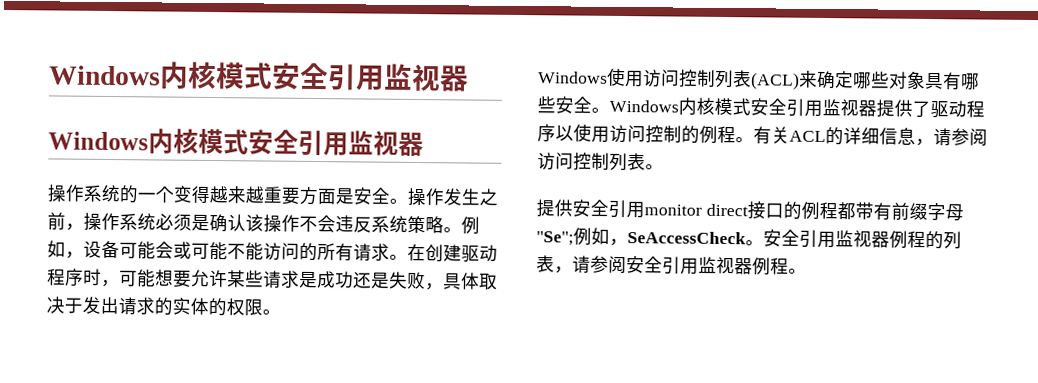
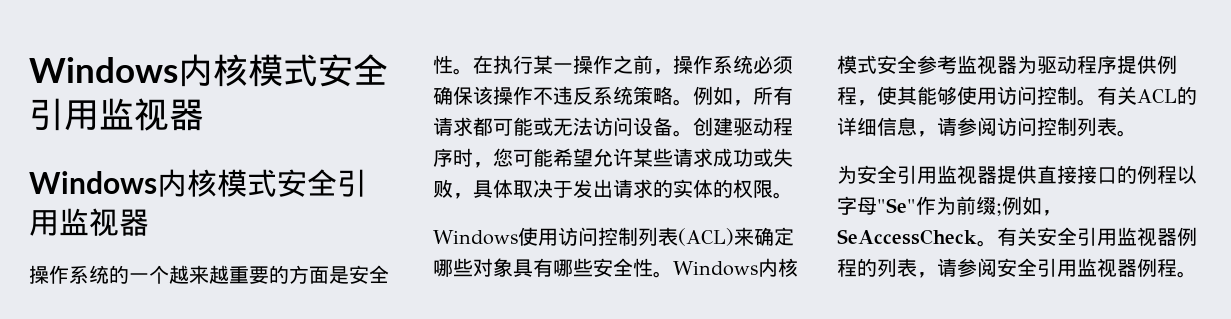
[173,185,211,203] 变得 -> (169, 274) none
(301, 196) none -> [269,265,289,284] 的
[389,187,481,207] 。操作发生 -> [433,55,613,75] 性。在执行某一操作
[191,213,246,233] 是确认 -> [433,86,473,105] 确保
[317,215,336,233] 会 -> (553, 96) none
[83,240,426,262] 设备可能会或可能不能访问的所有请求。在 -> [753,86,793,105] [433,117,693,137] 所有请求都可能或无法访问设备。
[119,269,192,288] 可能想要 -> [493,148,593,167] 您可能希望
[299,271,390,289] 是成功还是 -> [713,148,773,167] 成功或
(592, 105) none -> [633,258,653,277] 性
[786,98,985,119] [537,123,736,144] 引用监视器提供了驱动程序以使用访问控制的例程 -> [917,55,1177,75] [837,86,1077,106] 参考监视器为驱动程序提供例程，使其能够使用访问控制
[536,199,964,222] [536,231,574,246] 提供安全引用monitor direct接口的例程都带有前缀字母"Se"; -> [837,165,1197,185] [837,196,1002,216] 为安全引用监视器提供直接接口的例程以字母"Se"作为前缀;
(764, 243) none -> [997,227,1037,246] 有关

